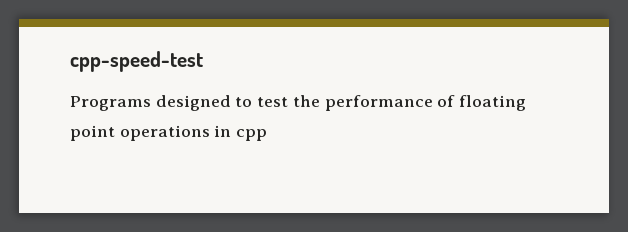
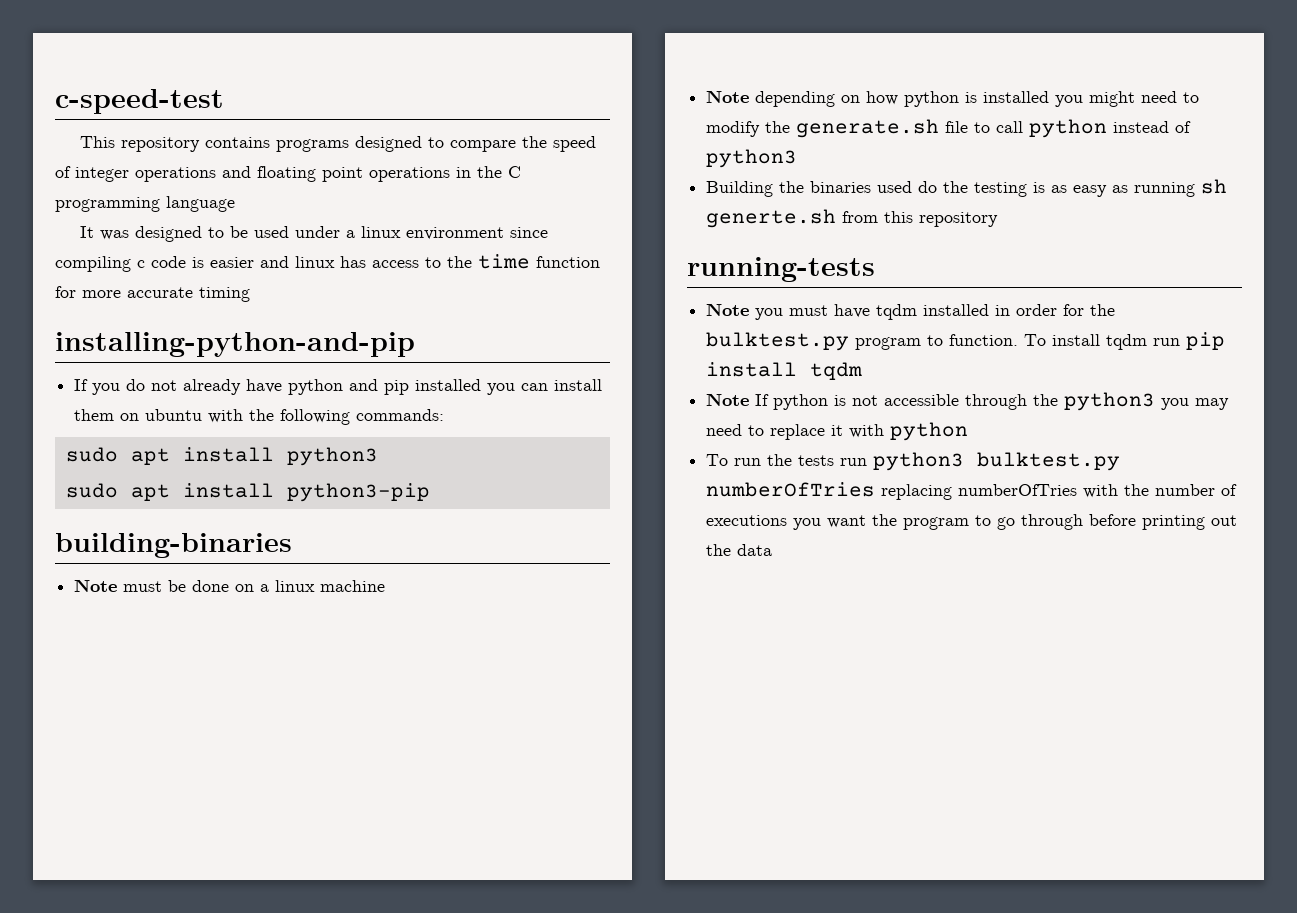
[70,51,203,72] [70,95,527,111] [70,125,268,141] cpp-speed-test // Programs designed to test the performance of floating point operations in cpp -> [55,89,224,114] [80,136,597,152] [55,166,521,182] [55,196,235,212] [80,226,549,242] [55,254,600,272] [55,286,250,302] [55,332,415,357] [74,379,603,395] [74,409,445,425] [65,447,378,466] [65,483,430,502] [55,533,292,558] [74,579,386,592] [706,90,1200,107] [706,119,1192,138] [706,149,798,168] [706,179,1228,197] [706,209,999,228] [687,257,875,282] [706,303,1116,320] [706,332,1226,351] [706,362,863,380] [706,392,1230,411] [706,422,969,441] [706,452,1121,471] [706,482,1238,500] [706,514,1238,530] [706,544,773,556] c-speed-test // This repository contains programs designed to compare the speed of integer operations and floating point operations in the C programming language // It was designed to be used under a linux environment since compiling c code is easier and linux has access to the time function for more accurate timing // installing-python-and-pip // If you do not already have python and pip installed you can install them on ubuntu with the following commands: // sudo apt install python3 // sudo apt install python3-pip // building-binaries // Note must be done on a linux machine // Note depending on how python is installed you might need to modify the generate.sh file to call python instead of python3 // Building the binaries used do the testing is as easy as running sh generte.sh from this repository // running-tests // Note you must have tqdm installed in order for the bulktest.py program to function. To install tqdm run pip install tqdm // Note If python is not accessible through the python3 you may need to replace it with python // To run the tests run python3 bulktest.py numberOfTries replacing numberOfTries with the number of executions you want the program to go through before printing out the data

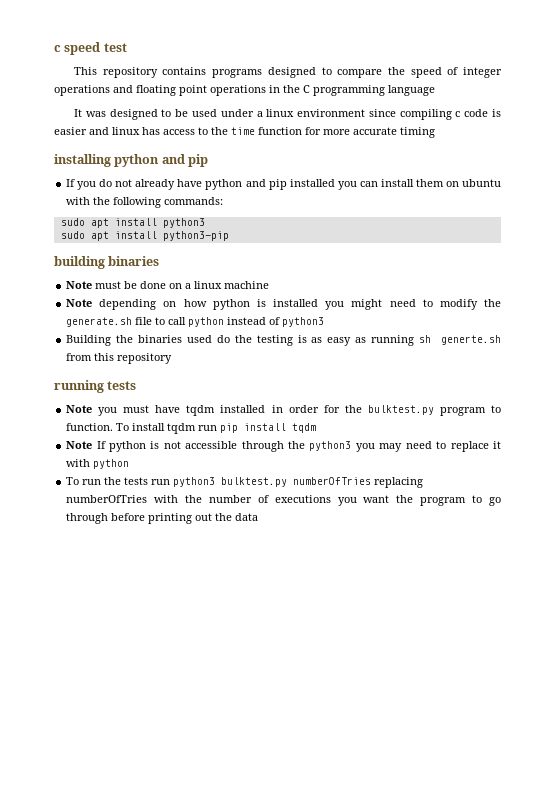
[55,89,224,114] c-speed-test -> [54,42,127,55] c speed test
[55,332,415,357] installing-python-and-pip -> [54,154,209,167] installing python and pip
[55,533,292,558] building-binaries -> [54,256,160,269] building binaries
[687,257,875,282] running-tests -> [54,380,137,393] running tests

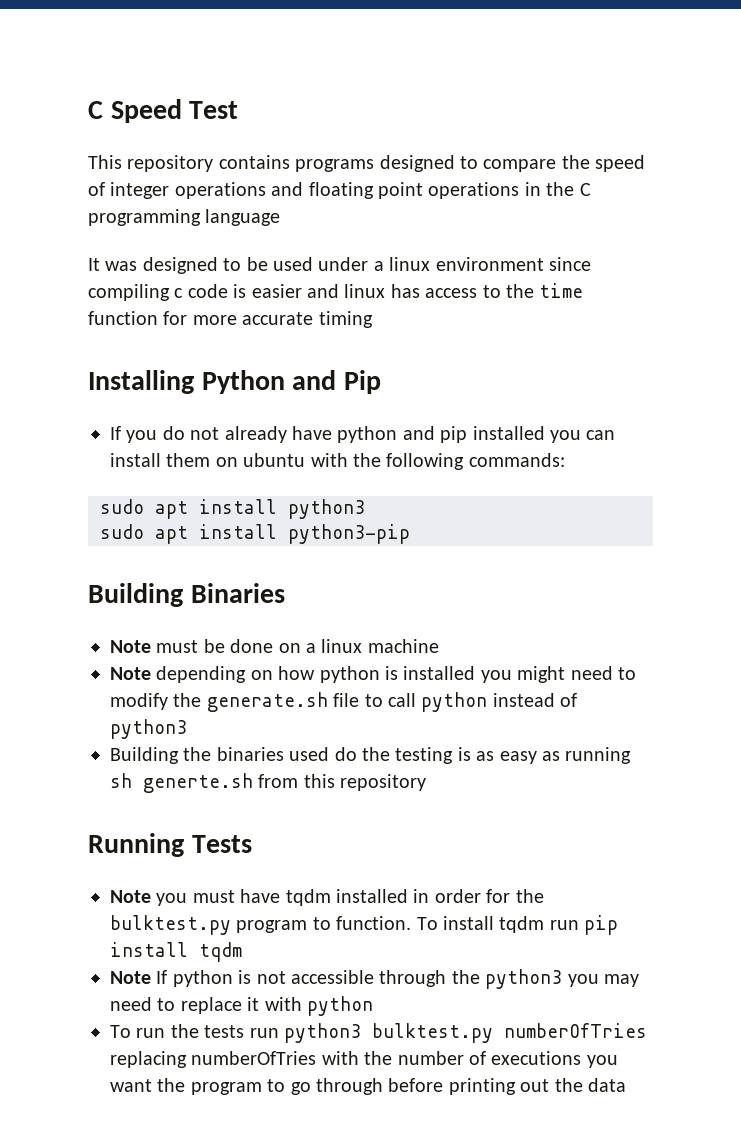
[54,42,127,55] c speed test -> [88,99,239,123] C Speed Test
[54,154,209,167] installing python and pip -> [88,370,381,394] Installing Python and Pip
[54,256,160,269] building binaries -> [88,583,285,607] Building Binaries
[54,380,137,393] running tests -> [88,833,252,857] Running Tests

